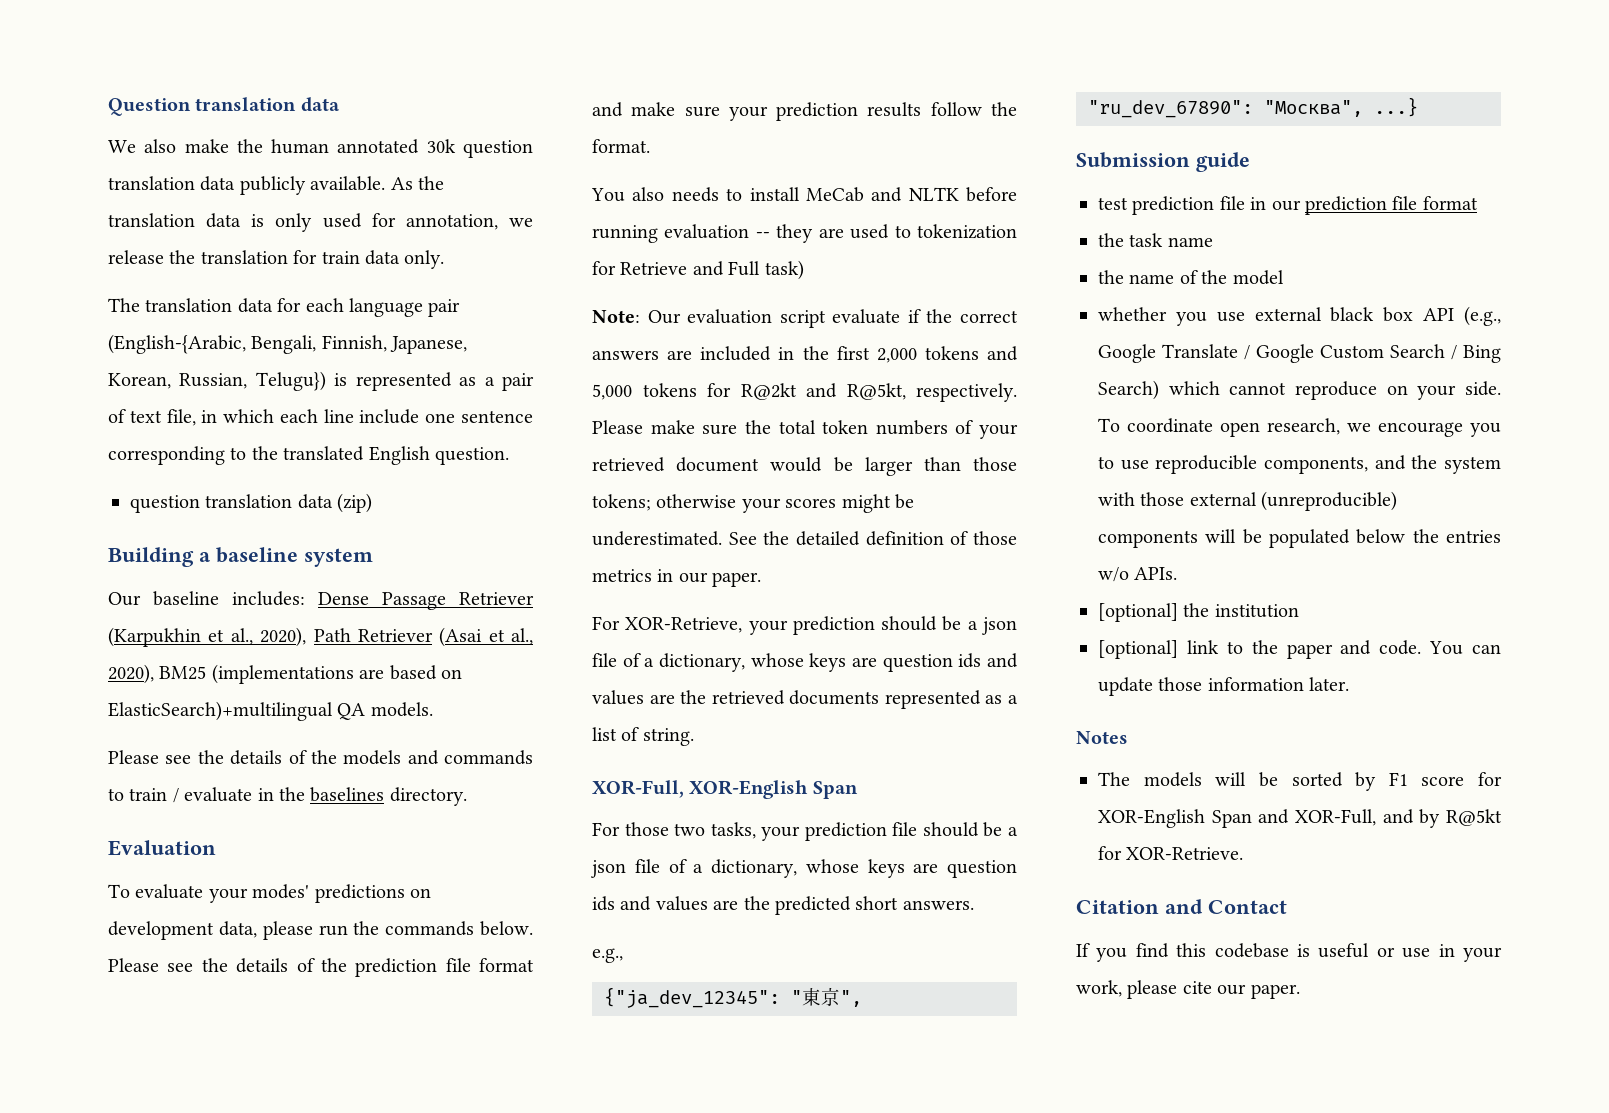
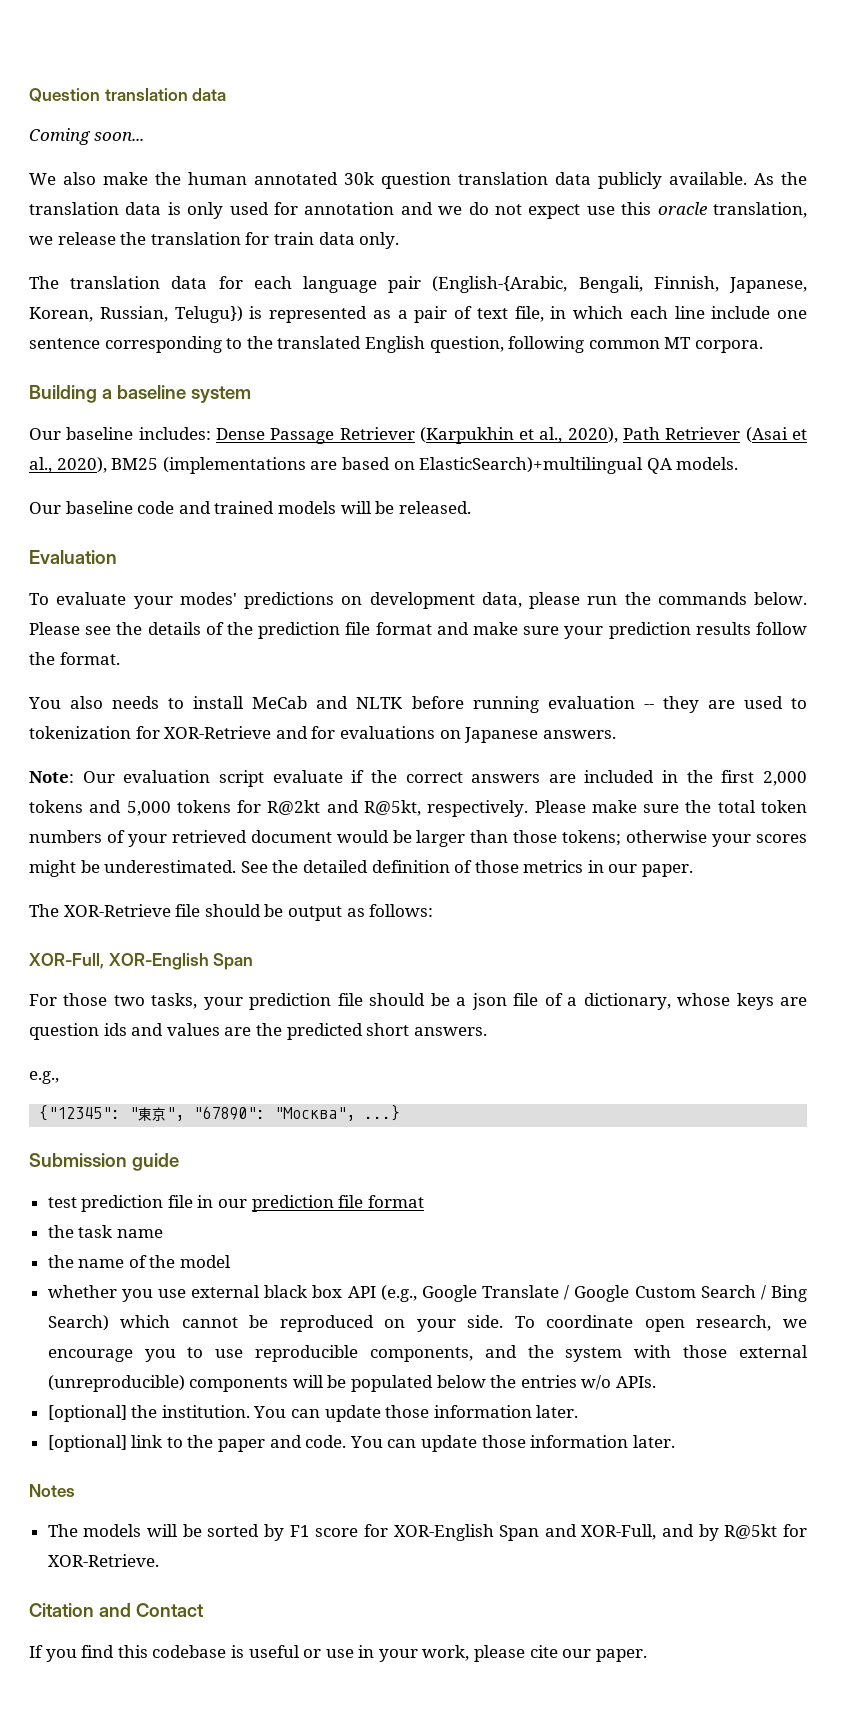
(340, 104) none -> [29,128,144,145] // Coming soon...
[405,214,498,230] annotation, -> [304,202,807,219] annotation and we do not expect use this oracle translation,
[435,447,509,465] [130,493,373,513] question. // question translation data (zip) -> [429,336,763,353] question, following common MT corpora.
[108,750,533,765] [108,787,467,806] Please see the details of the models and commands to train / evaluate in the baselines directory. -> [29,501,471,514] Our baseline code and trained models will be released.
[620,260,804,280] Retrieve and Full task) -> [164,726,616,743] XOR-Retrieve and for evaluations on Japanese answers.
[592,616,1017,635] [592,653,1018,672] [592,690,1018,709] [592,727,694,746] For XOR-Retrieve, your prediction should be a json file of a dictionary, whose keys are question ids and values are the retrieved documents represented as a list of string. -> [29,904,434,921] The XOR-Retrieve file should be output as follows:
[604,987,780,1008] {"ja_dev_12345": -> [39,1105,121,1121] {"12345":
[1088,100,1253,118] "ru_dev_67890": -> [193,1106,266,1120] "67890":
[1295,381,1377,400] reproduce -> [249,1315,374,1332] be reproduced
[1214,604,1299,618] institution -> [161,1405,579,1422] institution. You can update those information later.

